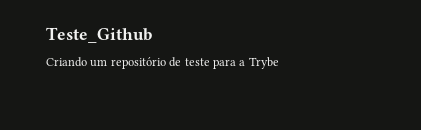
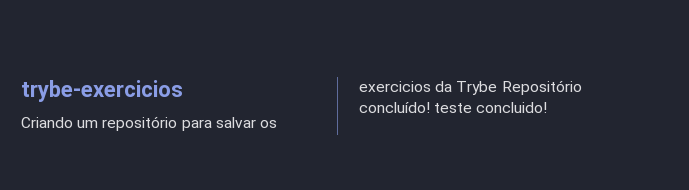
[46,27,152,43] Teste_Github -> [21,80,183,102] trybe-exercicios
[169,57,279,69] de teste para a Trybe -> [181,117,277,131] [359,80,582,95] [359,102,548,113] para salvar os exercicios da Trybe Repositório concluído! teste concluido!

